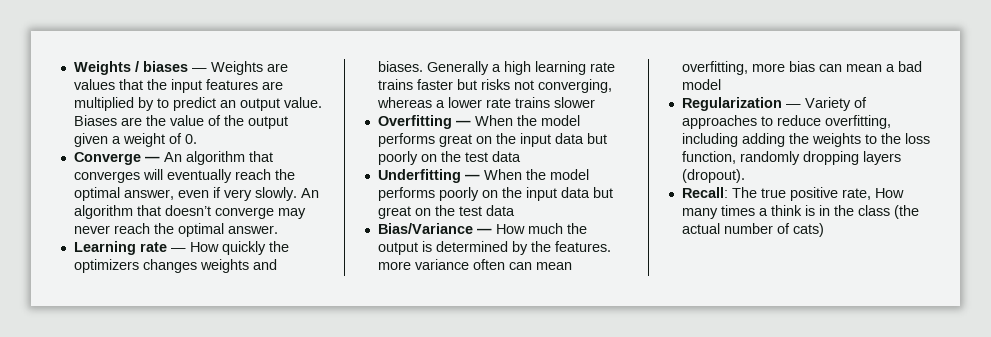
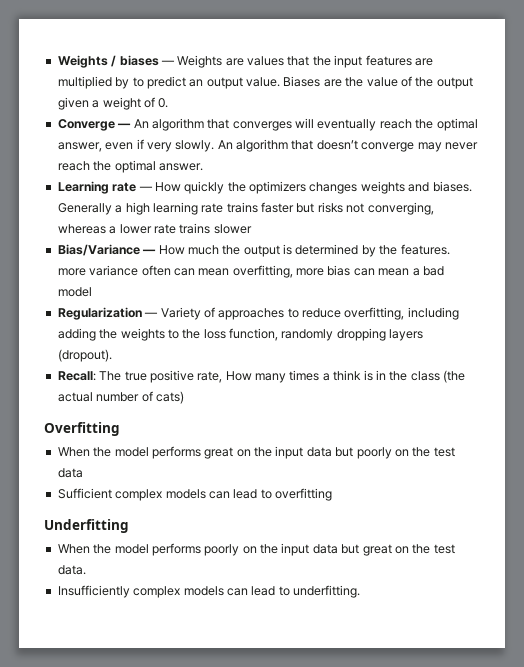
[377,115,580,129] [377,133,607,147] [377,151,521,165] [377,169,589,183] [377,187,613,201] [377,205,515,219] // Overfitting — When the model performs great on the input data but poorly on the test data // Underfitting — When the model performs poorly on the input data but great on the test data -> (252, 229) none
(824, 230) none -> [44,422,120,436] [57,446,455,459] [57,468,83,478] [57,488,332,501] [44,519,129,533] [57,543,455,556] [57,565,86,575] [57,585,360,598] // Overfitting // When the model performs great on the input data but poorly on the test data // Sufficient complex models can lead to overfitting // Underfitting // When the model performs poorly on the input data but great on the test data. // Insufficiently complex models can lead to underfitting.

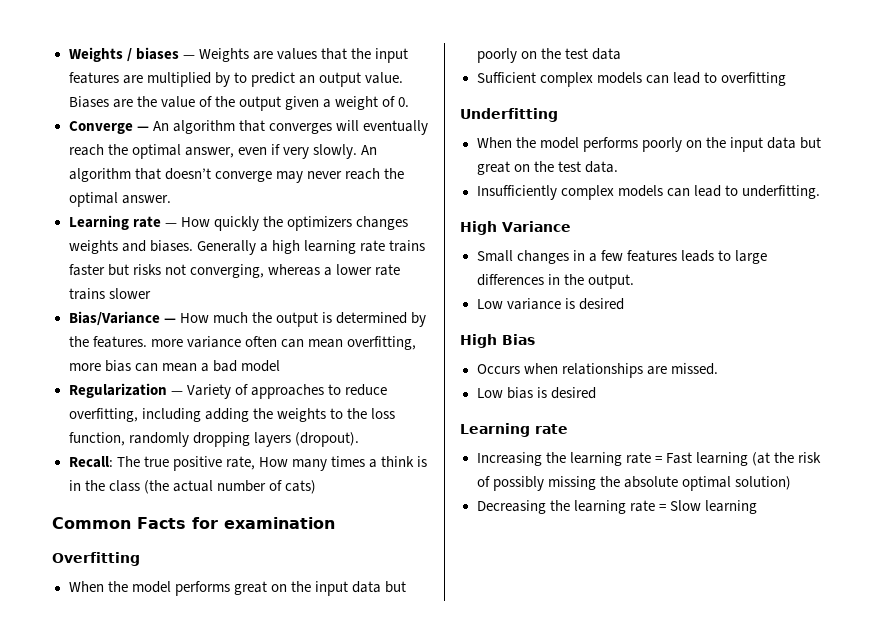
(184, 397) none -> [52,517,335,529] // Common Facts for examination
(360, 591) none -> [460,221,571,235] [476,250,767,264] [476,274,634,289] [476,298,624,310] [460,334,535,348] [476,363,718,378] [476,387,596,399] [460,423,568,437] [476,452,821,466] [476,476,791,491] [476,500,757,514] // High Variance // Small changes in a few features leads to large differences in the output. // Low variance is desired // High Bias // Occurs when relationships are missed. // Low bias is desired // Learning rate // Increasing the learning rate = Fast learning (at the risk of possibly missing the absolute optimal solution) // Decreasing the learning rate = Slow learning

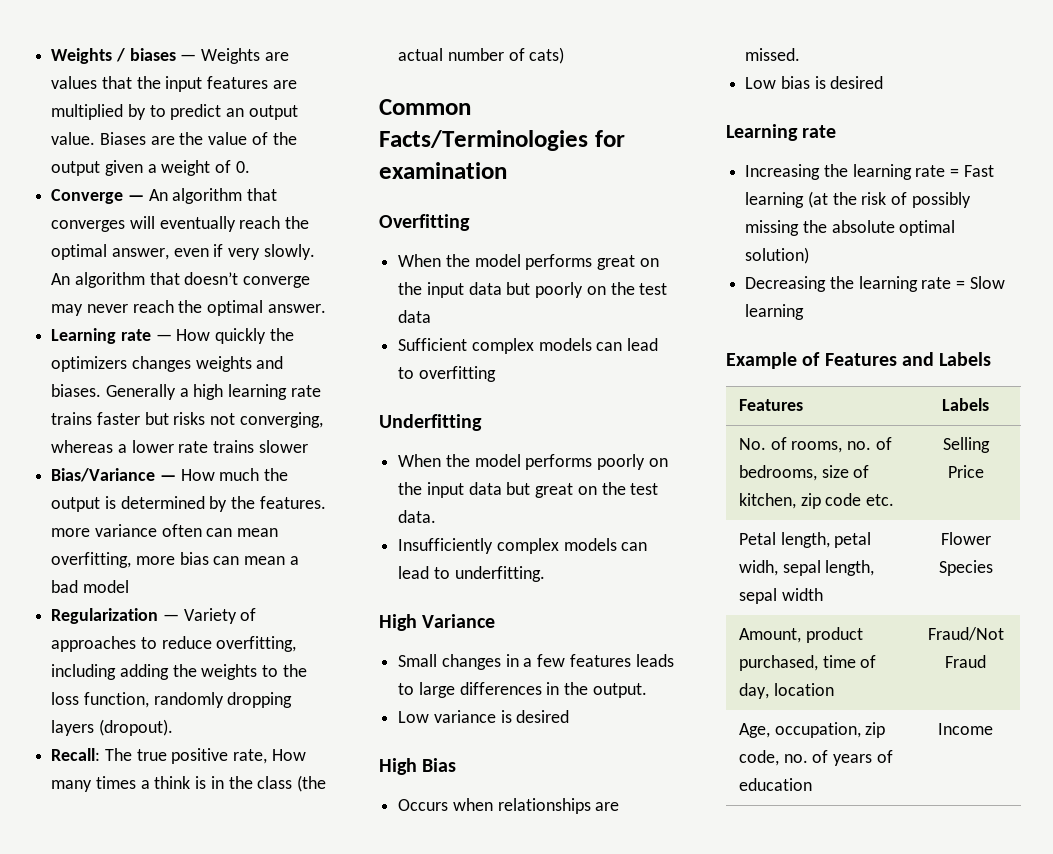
[137,517,186,529] Facts -> [379,130,588,151] Facts/Terminologies
(757, 507) none -> [726,352,992,369] [738,399,803,411] [942,398,989,411] [738,437,892,453] [738,465,870,481] [738,493,894,509] [942,437,990,453] [947,465,984,478] [738,532,872,548] [738,560,875,576] [738,588,823,604] [940,532,991,545] [938,560,993,576] [738,627,863,643] [738,655,877,671] [738,683,834,699] [927,627,1004,641] [945,655,986,668] [738,722,886,738] [738,750,893,766] [738,778,812,791] [938,723,993,735] // Example of Features and Labels // Features | Labels // No. of rooms, no. of bedrooms, size of kitchen, zip code etc. | Selling Price // Petal length, petal widh, sepal length, sepal width | Flower Species // Amount, product purchased, time of day, location | Fraud/Not Fraud // Age, occupation, zip code, no. of years of education | Income

